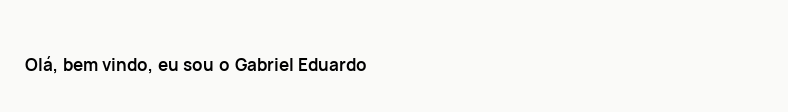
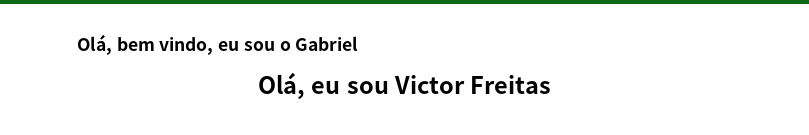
[298,58,368,71] Eduardo -> [257,72,552,99] // Olá, eu sou Victor Freitas

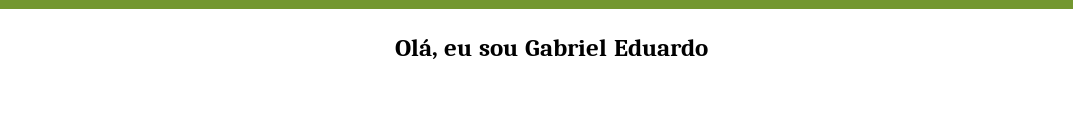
[77,34,359,55] [257,72,552,99] Olá, bem vindo, eu sou o Gabriel // Olá, eu sou Victor Freitas -> [394,39,708,60] Olá, eu sou Gabriel Eduardo

